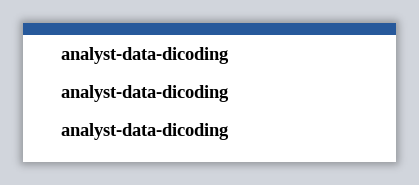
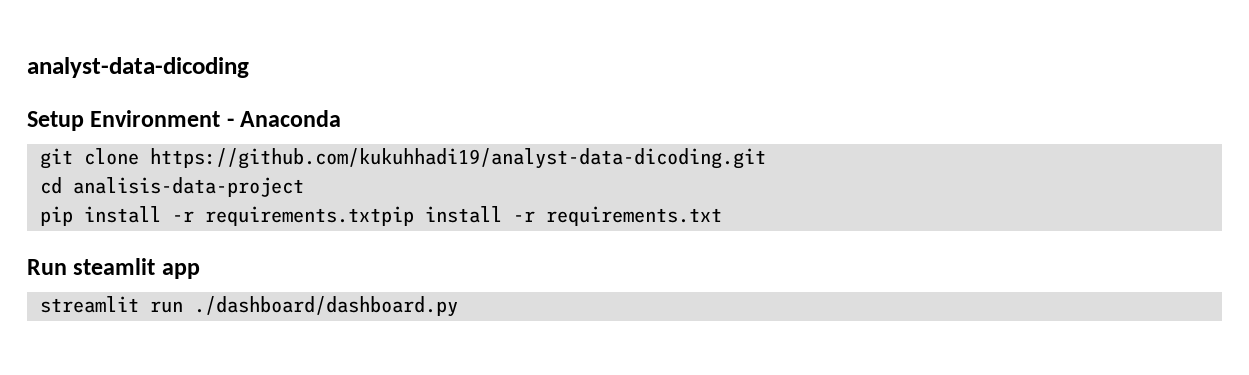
[61,47,229,64] [61,85,229,102] [61,123,229,140] analyst-data-dicoding // analyst-data-dicoding // analyst-data-dicoding -> [27,57,249,78] [27,110,342,131] [39,148,766,169] [39,177,304,197] [39,206,722,226] [27,258,200,279] [39,296,458,317] analyst-data-dicoding // Setup Environment - Anaconda // git clone https://github.com/kukuhhadi19/analyst-data-dicoding.git // cd analisis-data-project // pip install -r requirements.txtpip install -r requirements.txt // Run steamlit app // streamlit run ./dashboard/dashboard.py

